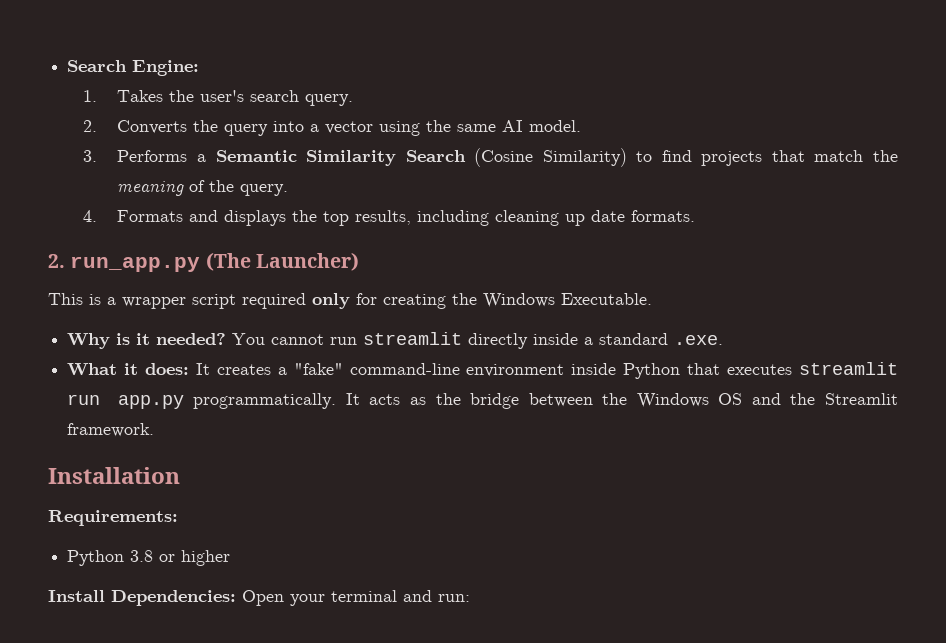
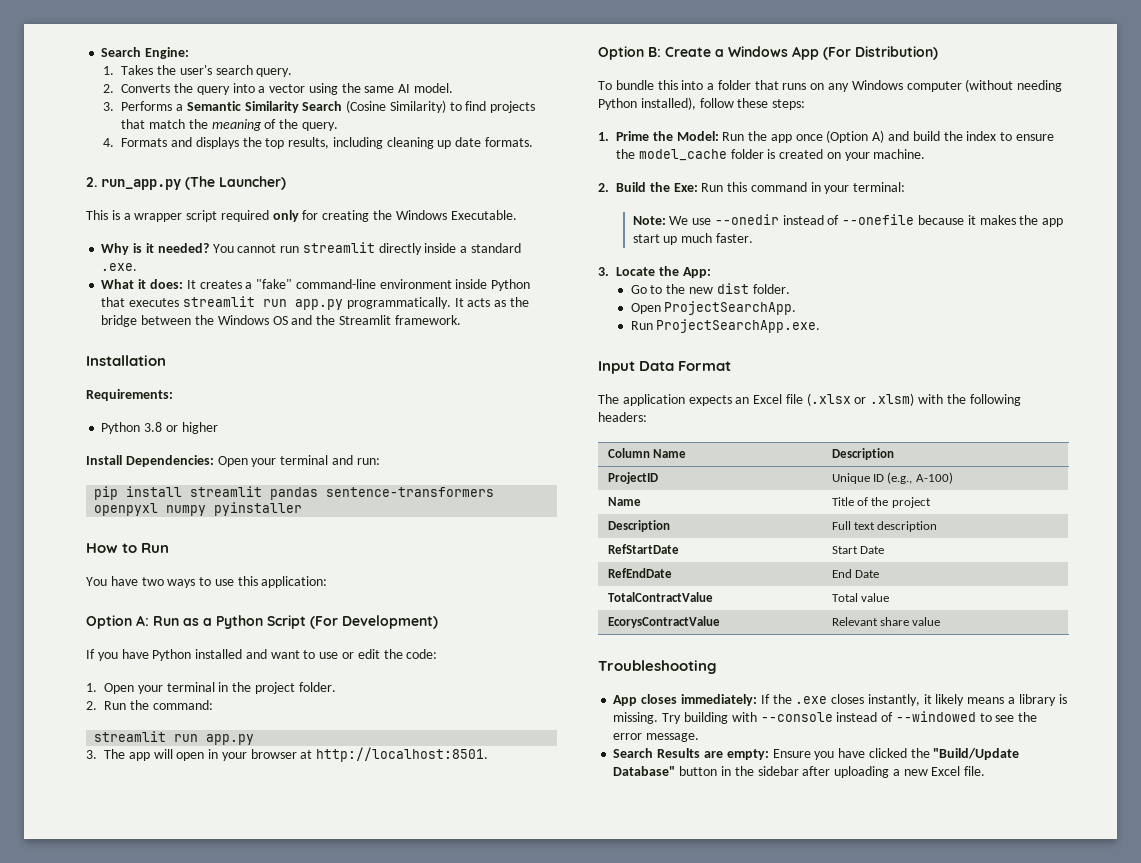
(470, 598) none -> [94,486,495,500] [94,502,303,516] [86,543,170,553] [86,576,328,588] [86,615,438,629] [86,649,438,661] [86,682,336,694] [86,700,213,710] [94,731,255,745] [86,747,489,762] [598,46,938,60] [598,79,1063,92] [598,97,806,110] [598,130,1054,143] [616,149,926,161] [598,182,906,194] [632,214,1064,227] [632,233,753,245] [598,266,711,278] [630,283,790,294] [630,301,797,315] [630,319,821,333] [598,361,732,374] [598,393,1021,406] [598,412,647,422] [607,448,686,458] [831,448,894,460] [607,472,658,484] [831,472,953,484] [607,497,641,506] [831,497,931,508] [607,520,670,532] [831,521,938,532] [607,544,679,554] [831,546,884,554] [607,568,672,578] [831,569,879,578] [607,592,713,602] [831,593,889,602] [607,616,720,628] [831,617,941,626] [598,660,717,674] [613,694,1067,706] [613,711,1038,724] [613,733,700,742] [613,748,1020,760] [613,766,986,778] // pip install streamlit pandas sentence-transformers openpyxl numpy pyinstaller // How to Run // You have two ways to use this application: // Option A: Run as a Python Script (For Development) // If you have Python installed and want to use or edit the code: // 1. Open your terminal in the project folder. // 2. Run the command: // streamlit run app.py // 3. The app will open in your browser at http://localhost:8501. // Option B: Create a Windows App (For Distribution) // To bundle this into a folder that runs on any Windows computer (without needing Python installed), follow these steps: // 1. Prime the Model: Run the app once (Option A) and build the index to ensure the model_cache folder is created on your machine. // 2. Build the Exe: Run this command in your terminal: // Note: We use --onedir instead of --onefile because it makes the app start up much faster. // 3. Locate the App: // Go to the new dist folder. // Open ProjectSearchApp. // Run ProjectSearchApp.exe. // Input Data Format // The application expects an Excel file (.xlsx or .xlsm) with the following headers: // Column Name | Description // ProjectID | Unique ID (e.g., A-100) // Name | Title of the project // Description | Full text description // RefStartDate | Start Date // RefEndDate | End Date // TotalContractValue | Total value // EcorysContractValue | Relevant share value // Troubleshooting // App closes immediately: If the .exe closes instantly, it likely means a library is missing. Try building with --console instead of --windowed to see the error message. // Search Results are empty: Ensure you have clicked the "Build/Update Database" button in the sidebar after uploading a new Excel file.

